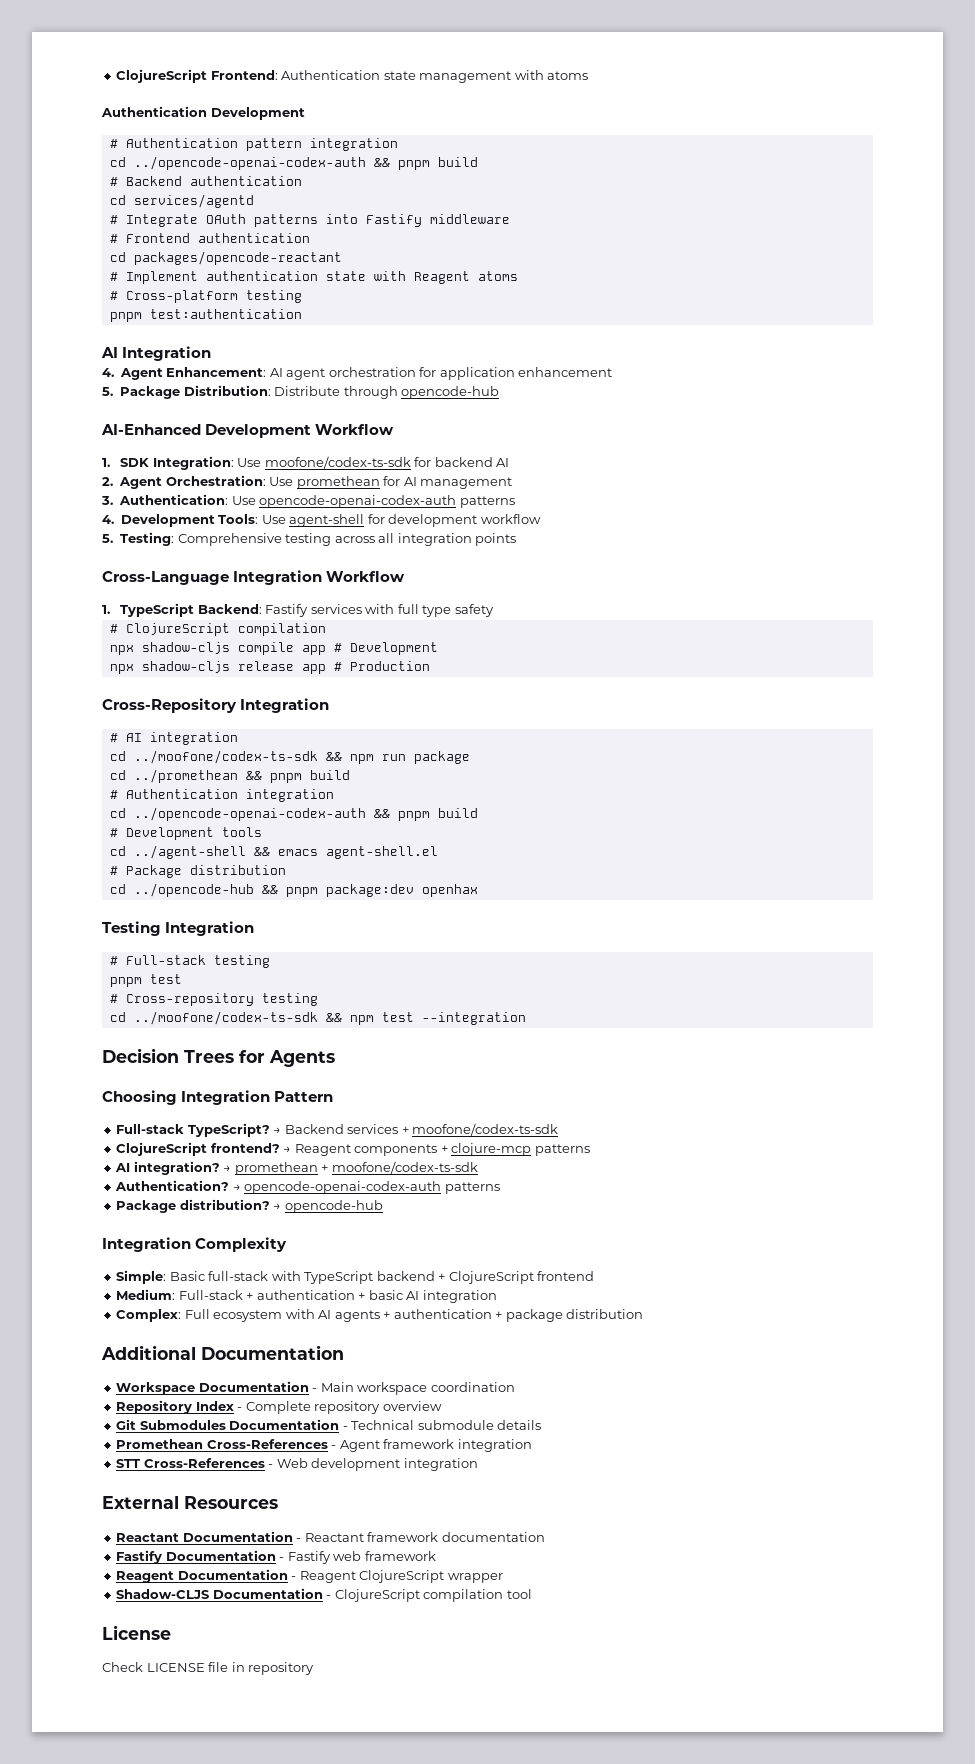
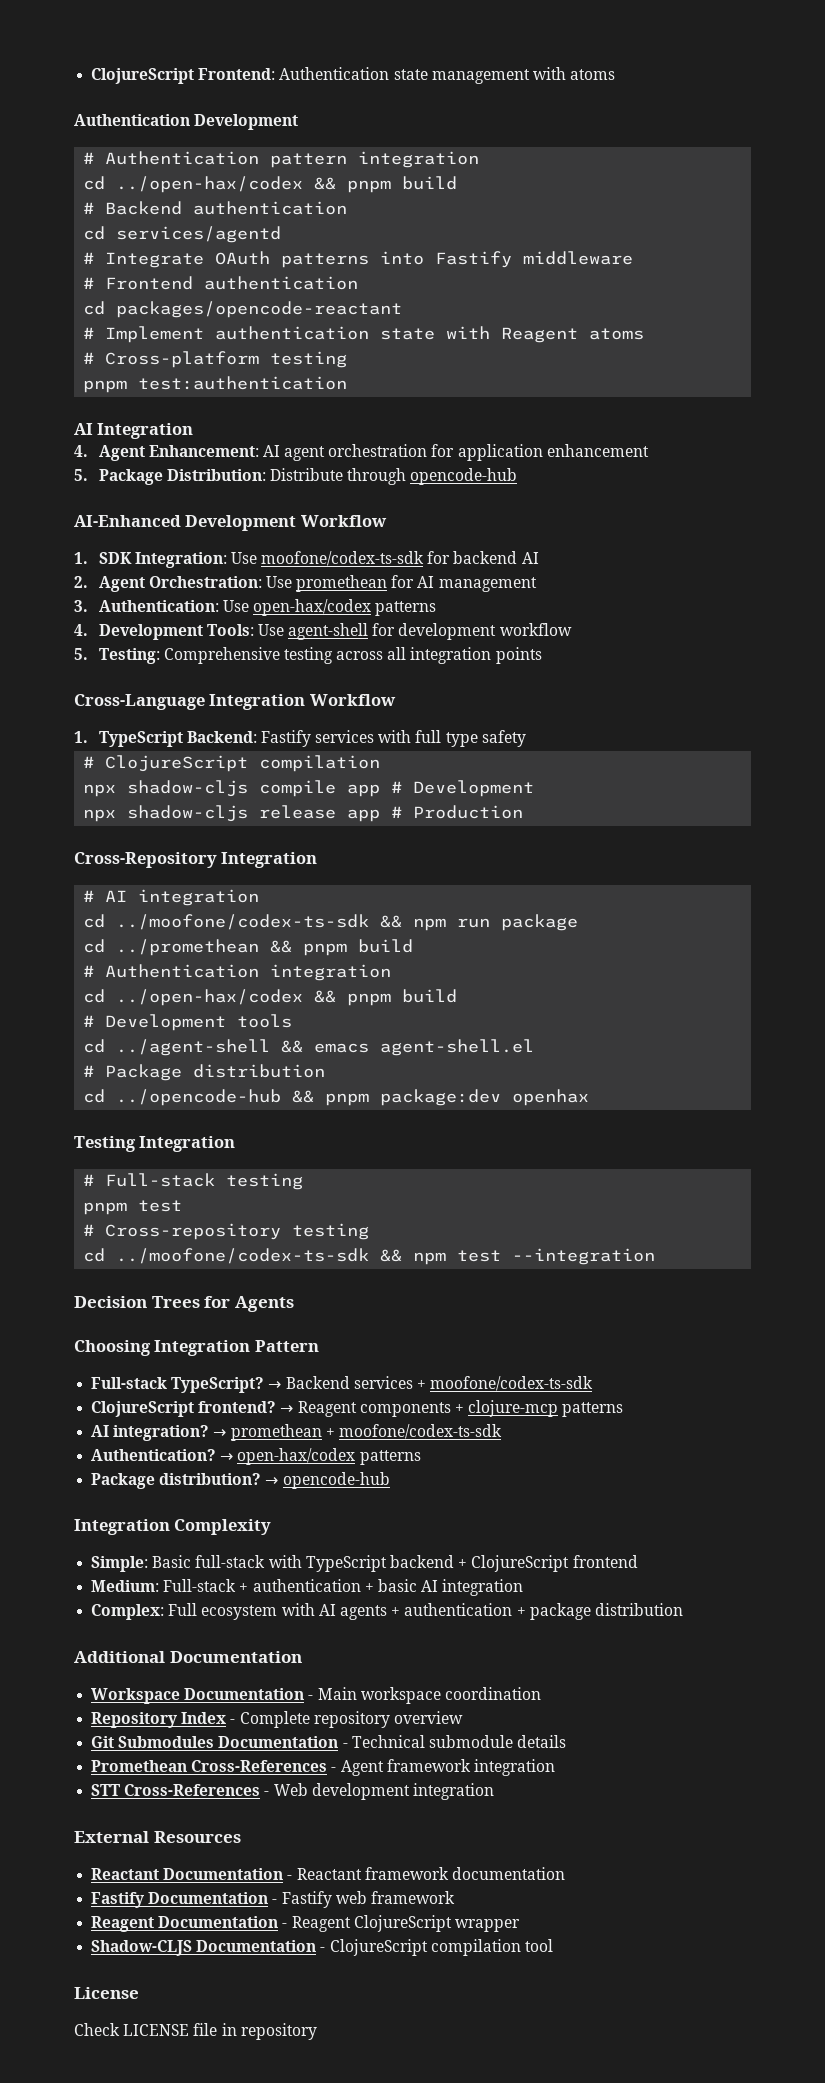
[133,156,366,170] ../opencode-openai-codex-auth -> [116,176,304,193] ../open-hax/codex
[259,495,457,508] opencode-openai-codex-auth -> [252,599,371,616] open-hax/codex
[133,807,366,821] ../opencode-openai-codex-auth -> [116,989,304,1006] ../open-hax/codex
[244,1181,442,1194] opencode-openai-codex-auth -> [237,1448,356,1465] open-hax/codex

